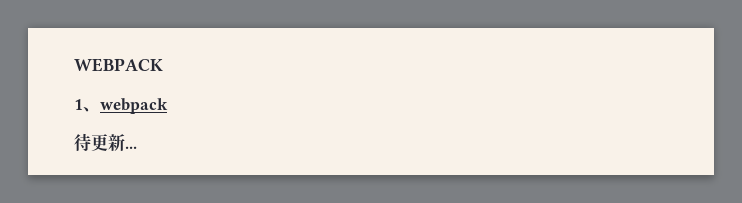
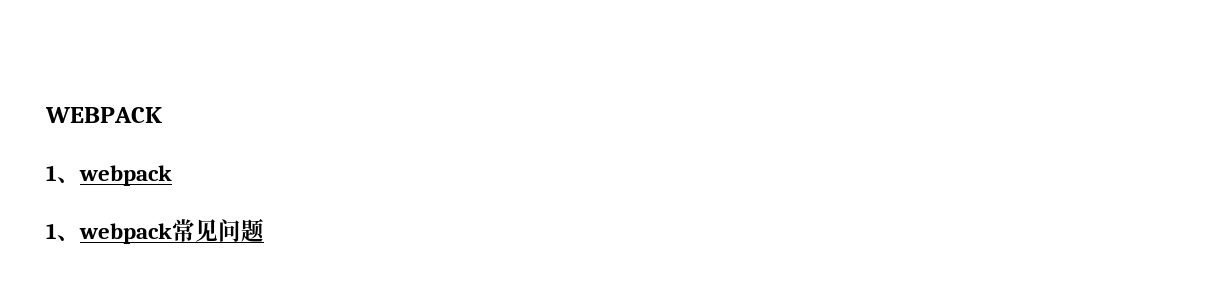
[74,133,137,151] 待更新... -> [46,218,264,244] 1、webpack常见问题

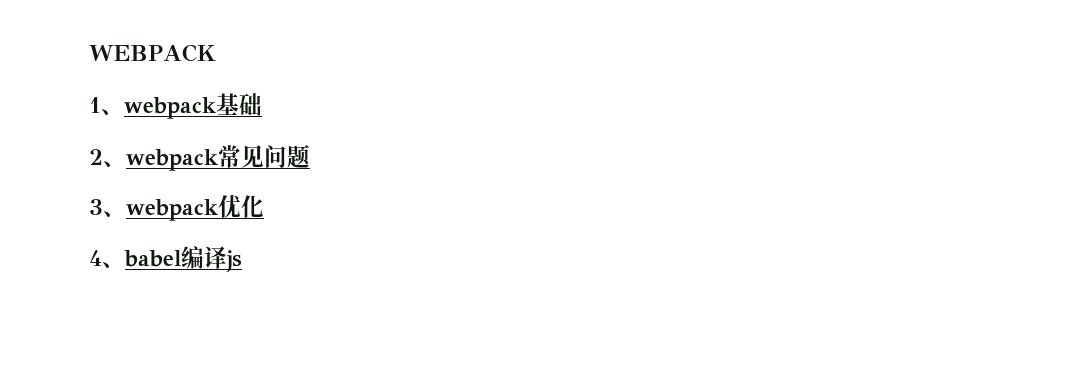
[46,223,57,239] // 1 -> [216,93,262,116] [89,149,103,165] 基础 // 2
(264, 230) none -> [89,195,264,221] [89,246,242,272] // 3、webpack优化 // 4、babel编译js

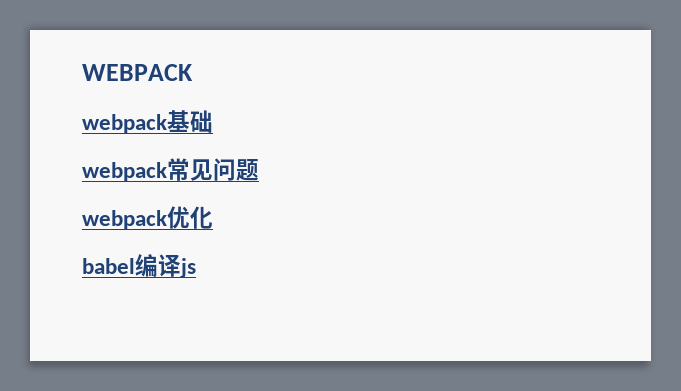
[89,97,124,115] 1、 -> (193, 72) none
[89,149,126,167] 2、 -> (213, 121) none
[89,199,126,217] 3、 -> (259, 170) none
[89,250,125,268] 4、 -> (213, 217) none

